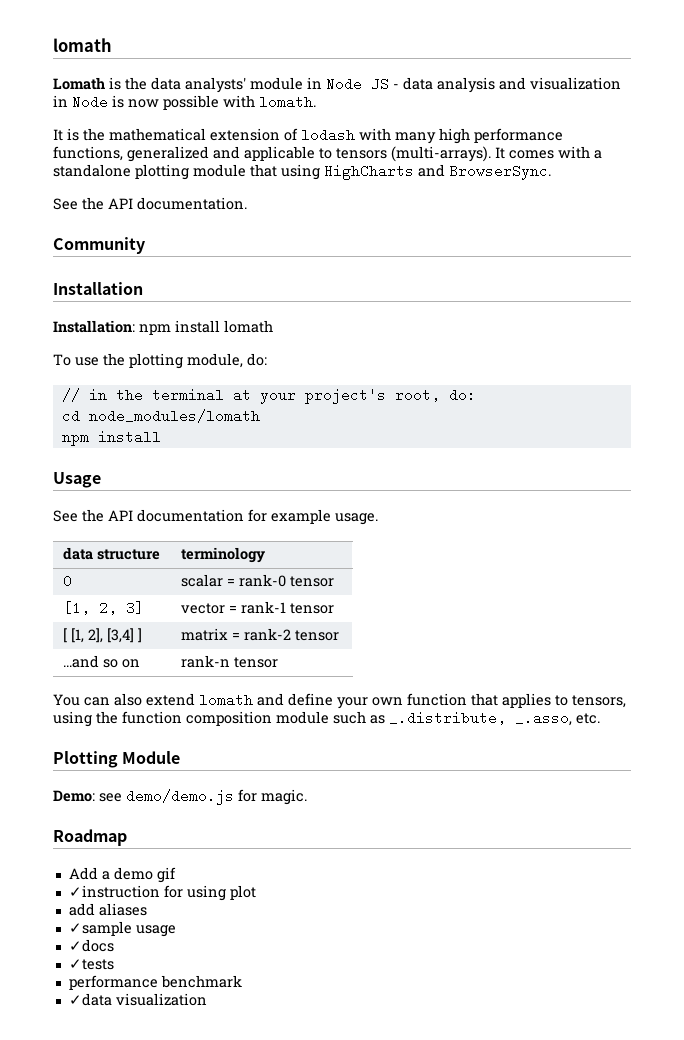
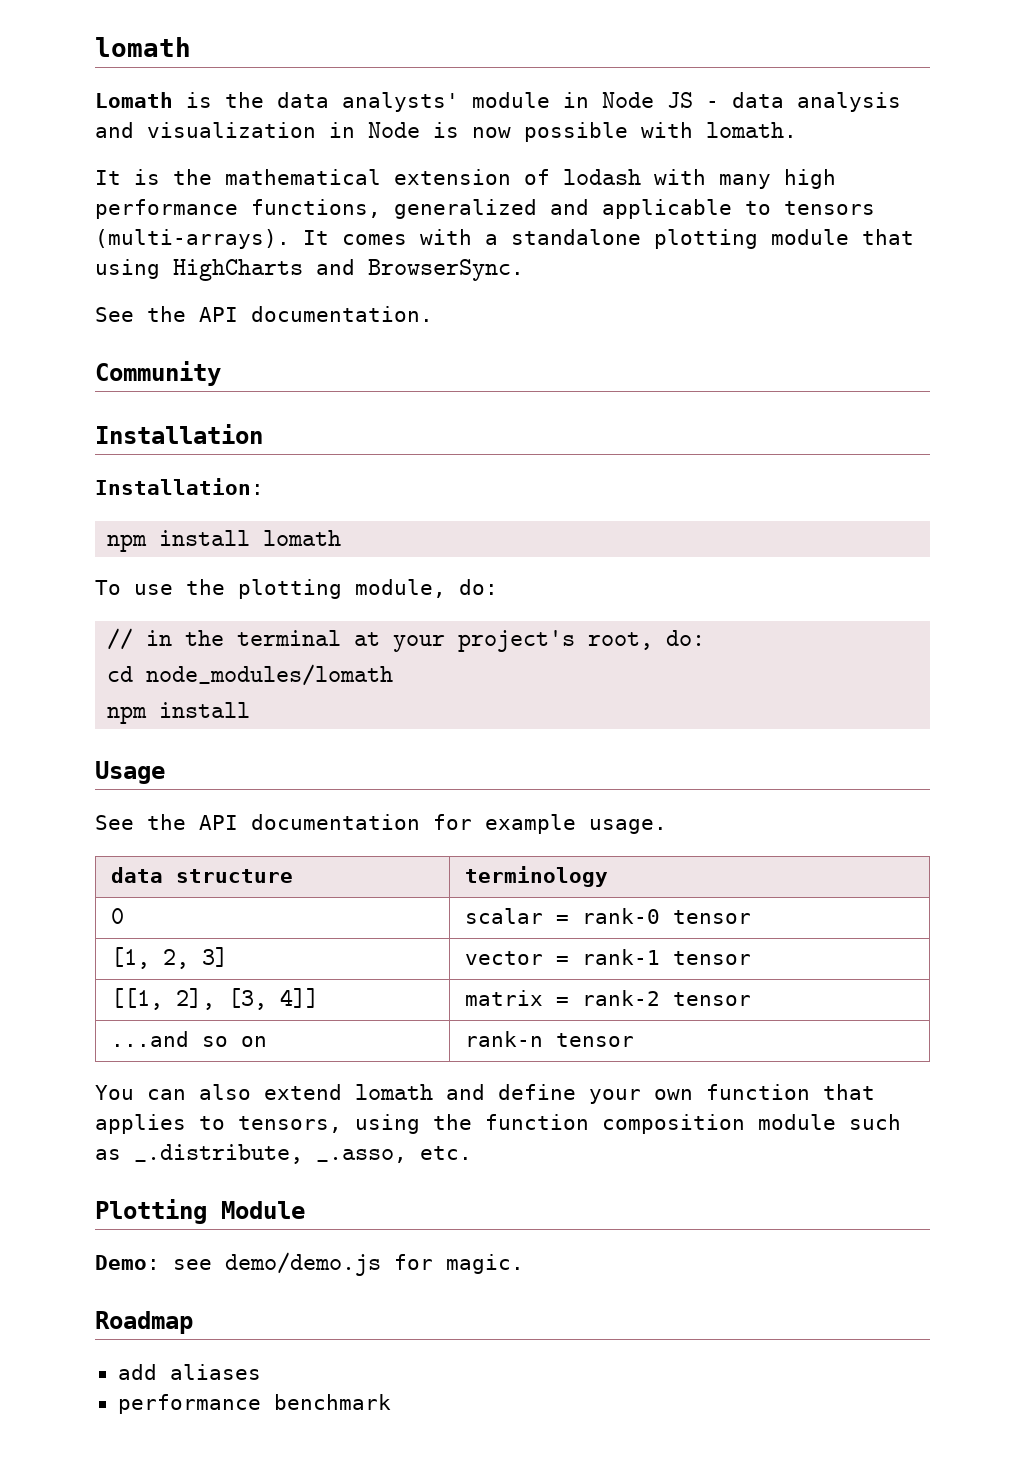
(135, 326) none -> (264, 486) //
[62,628,142,643] [ [1, 2], [3,4] ] -> [110,988,319,1010] [[1, 2], [3, 4]]
[68,867,176,883] [68,885,256,901] [68,903,147,916] [68,921,176,937] [68,939,114,952] [68,959,114,970] Add a demo gif // ✓instruction for using plot // add aliases // ✓sample usage // ✓docs // ✓tests -> [117,1364,261,1380] add aliases
[68,993,207,1006] // ✓data visualization -> (391, 1402) none

